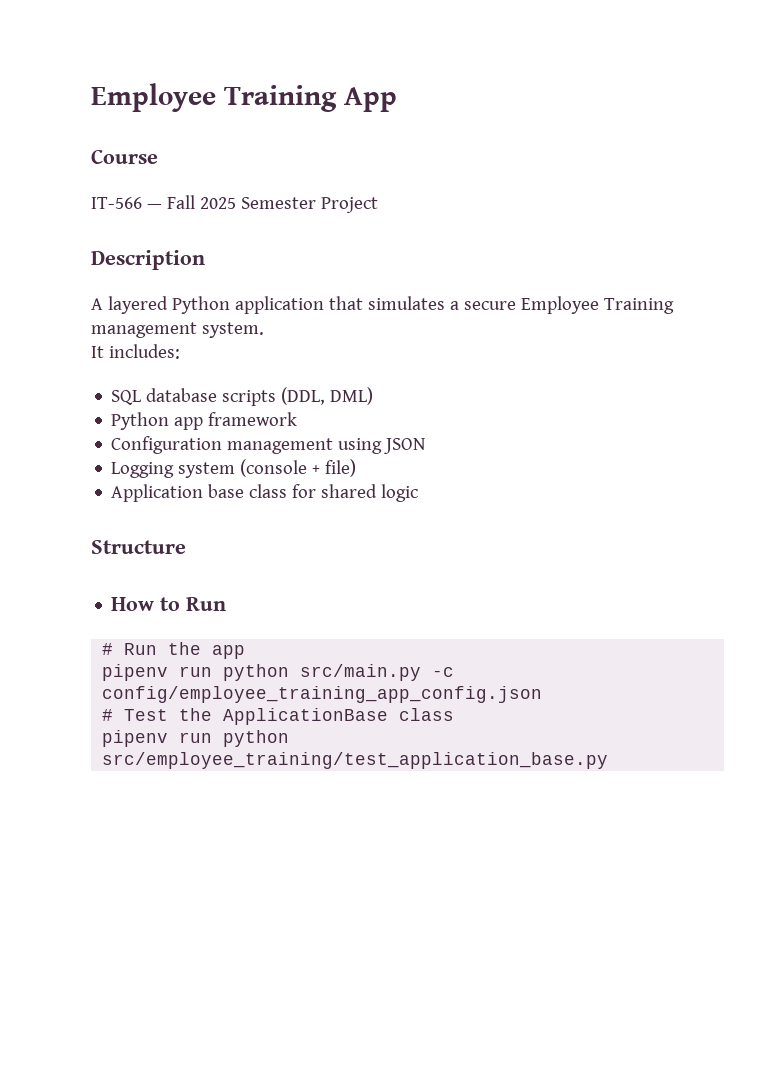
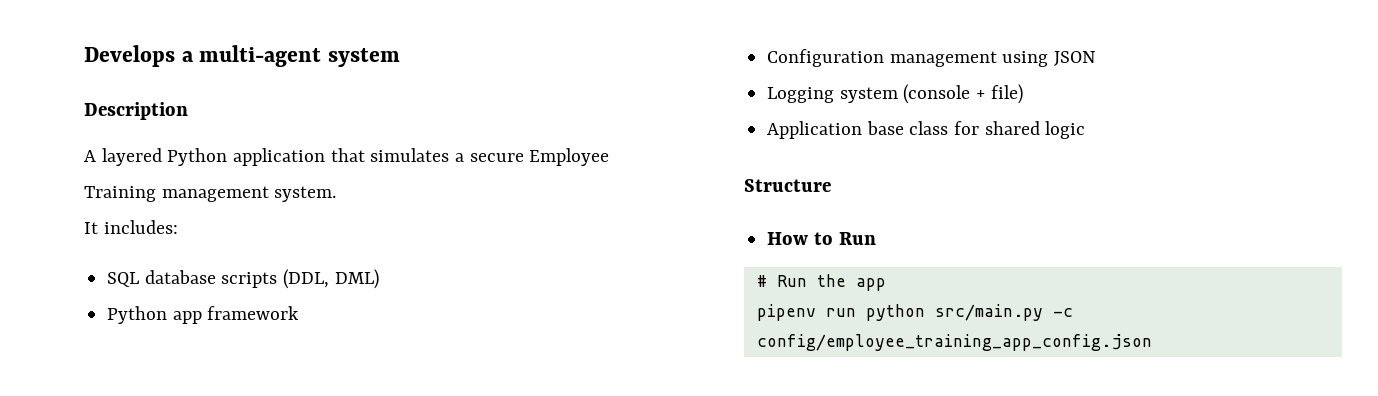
[91,83,397,112] [91,149,158,164] [91,195,378,213] Employee Training App // Course // IT-566 — Fall 2025 Semester Project -> [84,45,400,67] Develops a multi-agent system
[102,708,455,725] [102,730,290,747] [102,752,609,769] // # Test the ApplicationBase class // pipenv run python src/employee_training/test_application_base.py -> (1152, 342) none

